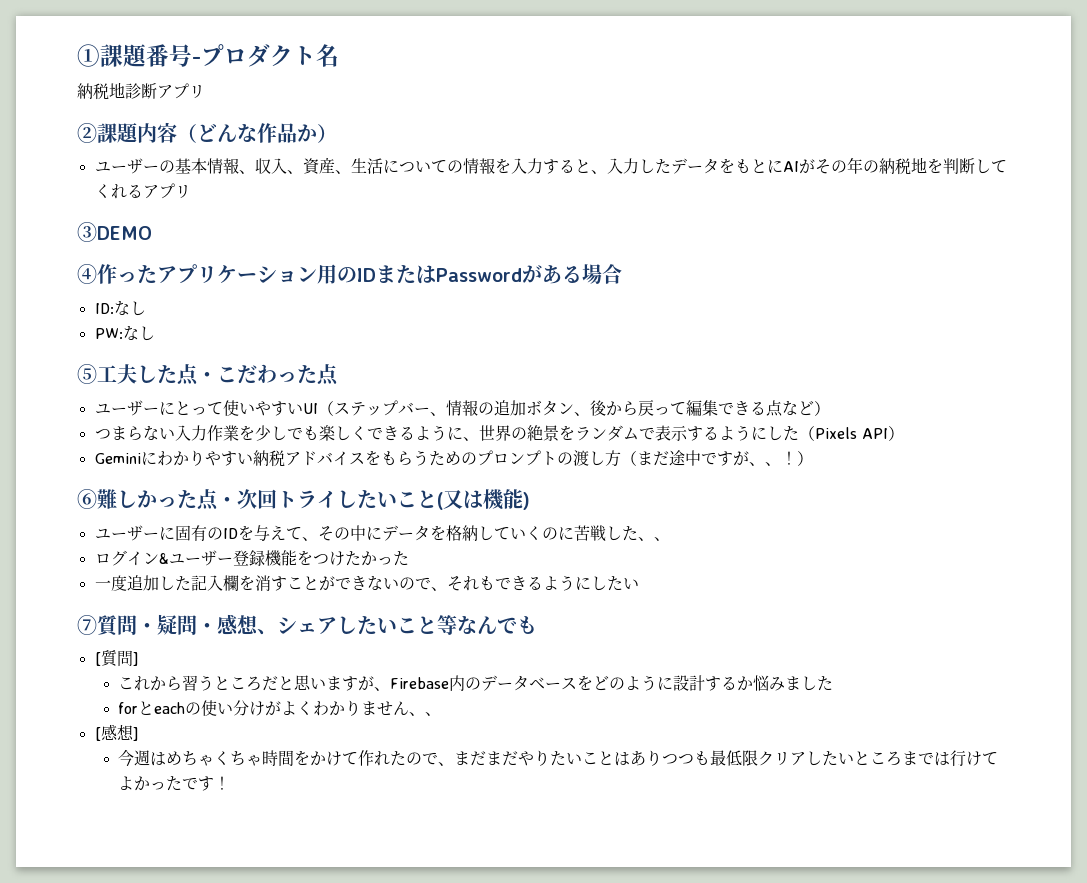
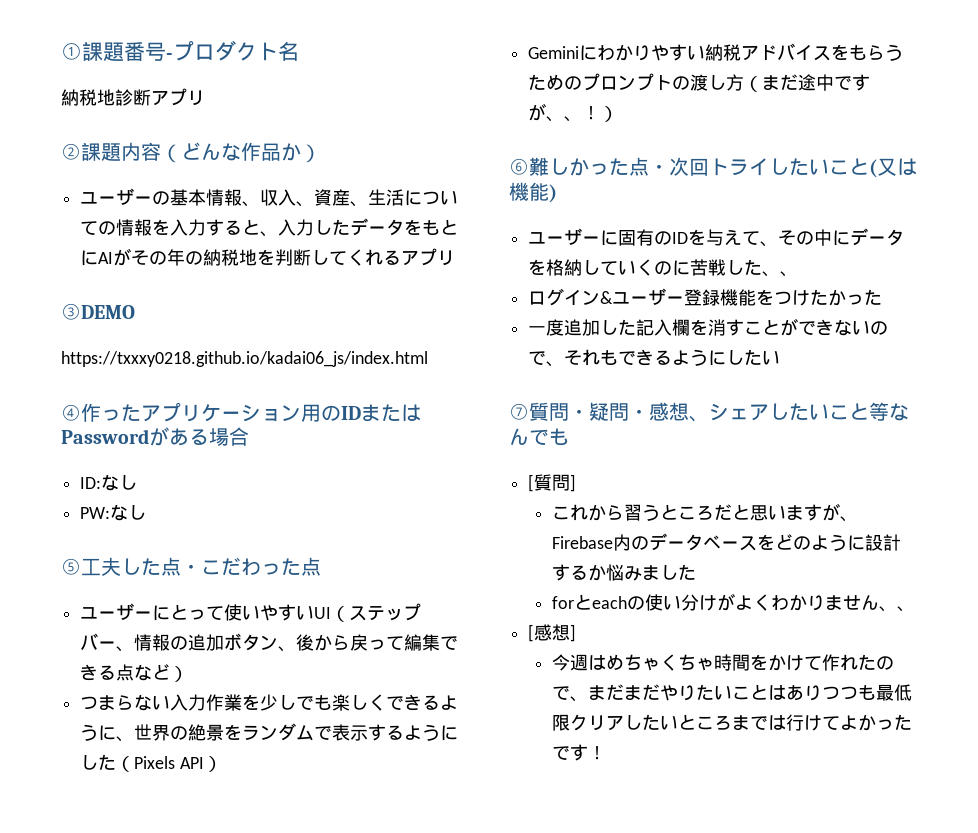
(152, 232) none -> [61,351,428,367] // https://txxxy0218.github.io/kadai06_js/index.html

